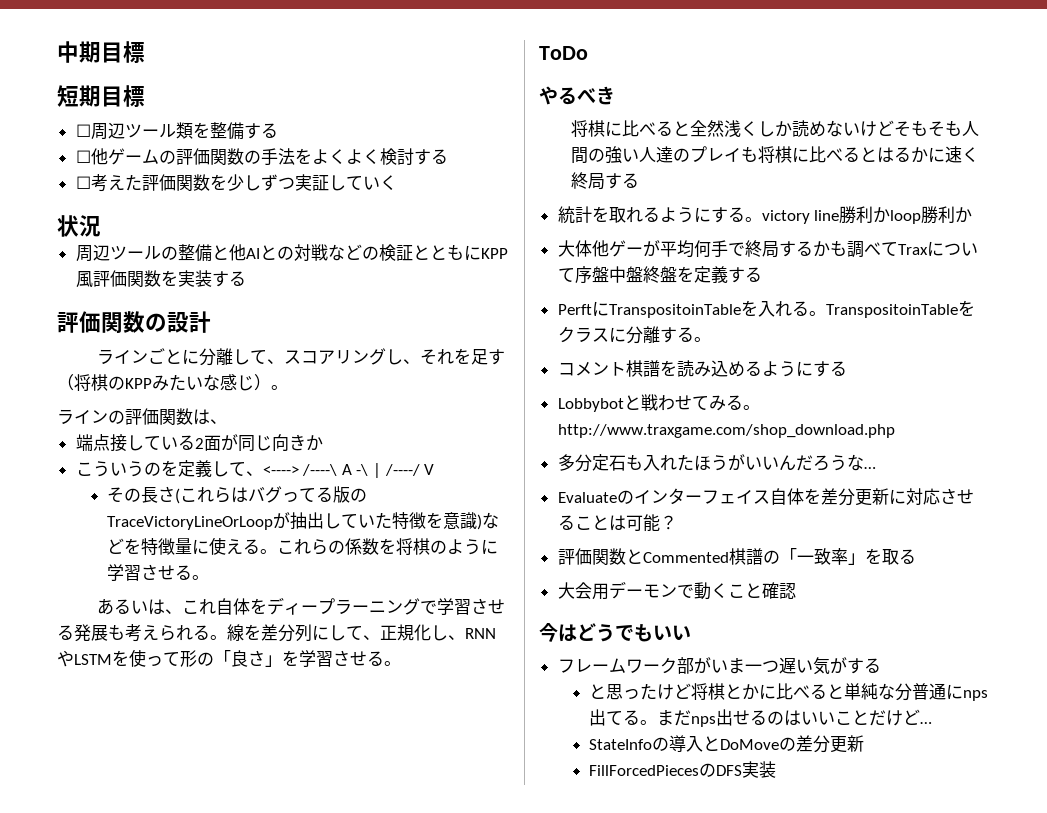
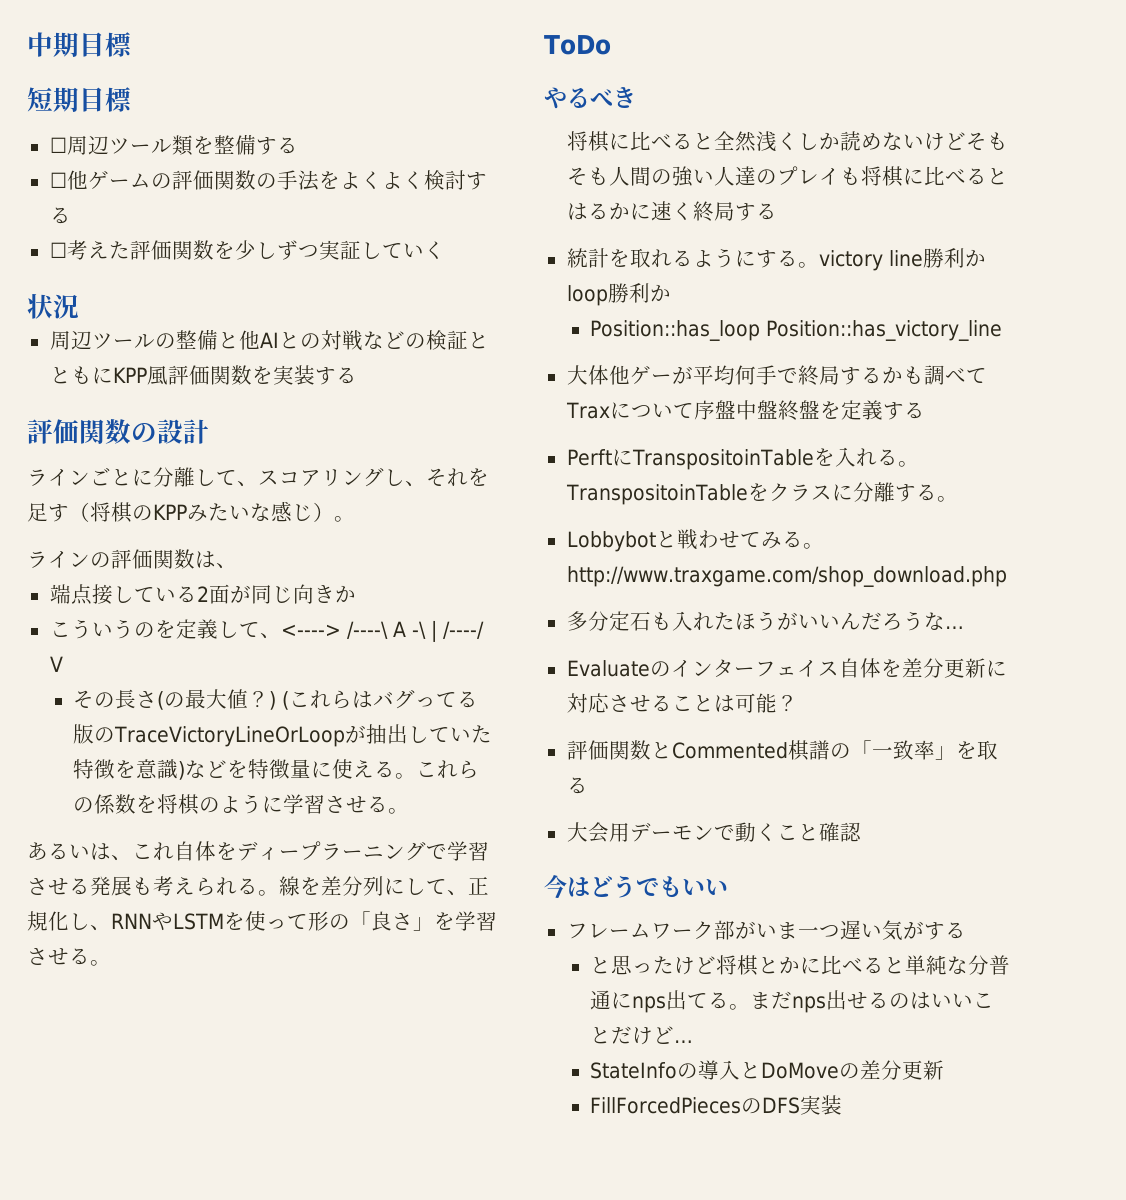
(181, 496) none -> [163,689,289,710] の最大値？) (
(973, 215) none -> [589,320,1002,341] // Position::has_loop Position::has_victory_line
[557,360,847,377] // コメント棋譜を読み込めるようにする -> (959, 499) none

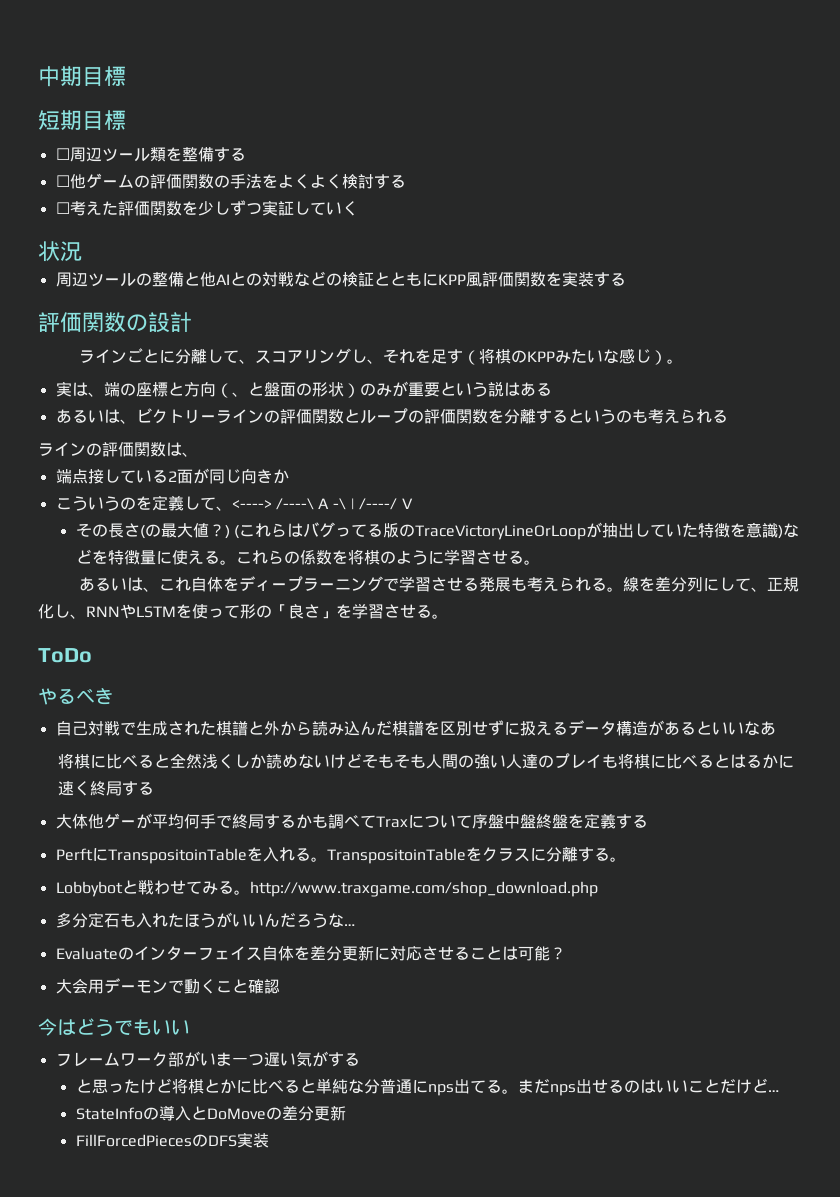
(355, 519) none -> [55,381,552,398] [55,408,728,424] // 実は、端の座標と方向（、と盤面の形状）のみが重要という説はある // あるいは、ビクトリーラインの評価関数とループの評価関数を分離するというのも考えられる
(636, 97) none -> [55,720,776,736] // 自己対戦で生成された棋譜と外から読み込んだ棋譜を区別せずに扱えるデータ構造があるといいなあ
[566,248,986,271] [566,283,671,306] [589,320,1002,341] // 統計を取れるようにする。victory line勝利かloop勝利か // Position::has_loop Position::has_victory_line -> (154, 788) none
[566,740,998,761] [566,777,588,794] // 評価関数とCommented棋譜の「一致率」を取る -> (566, 953) none

